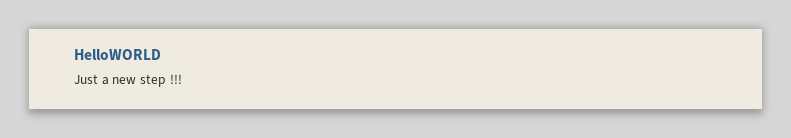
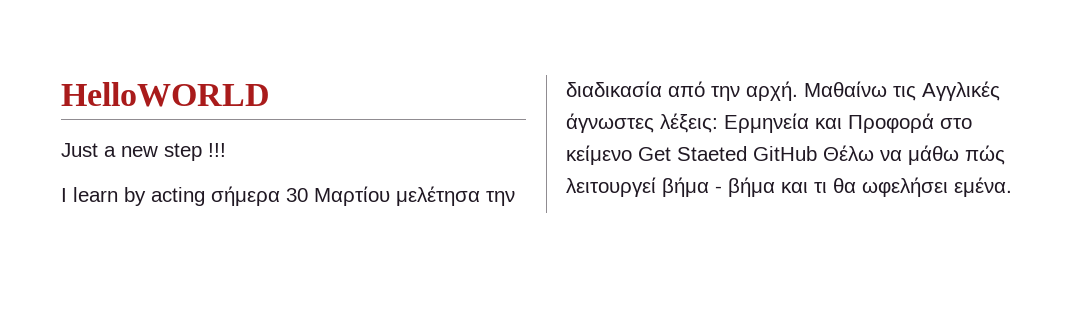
(182, 79) none -> [61,186,515,206] [566,81,1000,101] [566,113,972,133] [566,145,1005,165] [566,177,1012,197] // I learn by acting σήμερα 30 Μαρτίου μελέτησα την διαδικασία από την αρχή. Μαθαίνω τις Αγγλικές άγνωστες λέξεις: Ερμηνεία και Προφορά στο κείμενο Get Staeted GitHub Θέλω να μάθω πώς λειτουργεί βήμα - βήμα και τι θα ωφελήσει εμένα.

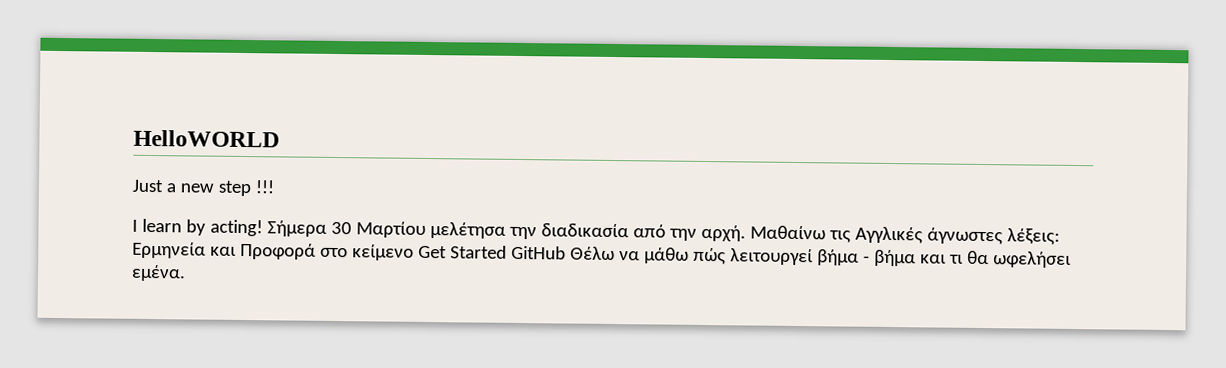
[151,186,280,206] acting σήμερα -> [209,219,327,237] acting! Σήμερα
[677,146,747,161] Staeted -> [449,245,507,259] Started

